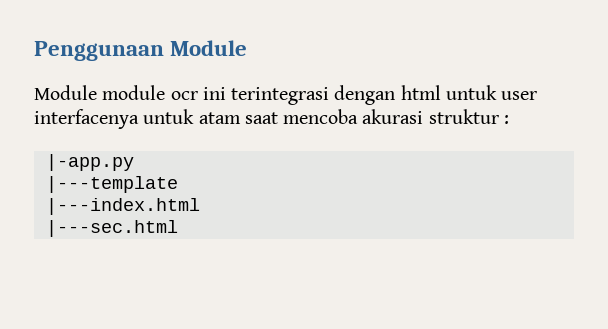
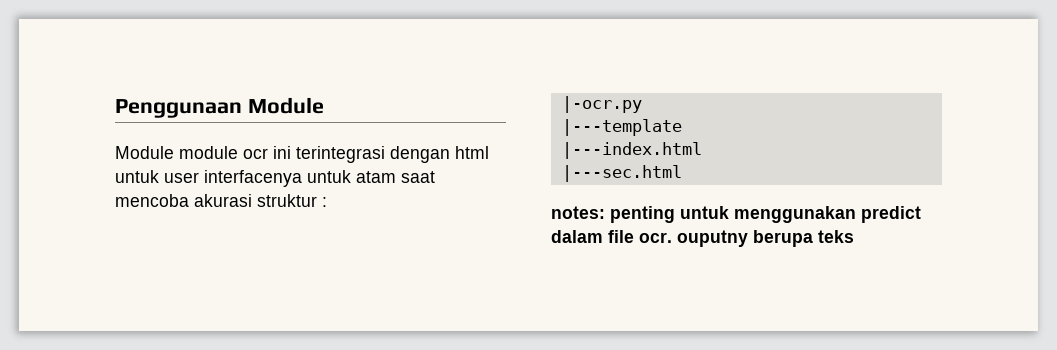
[45,154,134,171] |-app.py -> [561,96,642,113] |-ocr.py
(178, 228) none -> [551,206,921,223] [551,230,854,247] // notes: penting untuk menggunakan predict dalam file ocr. ouputny berupa teks

